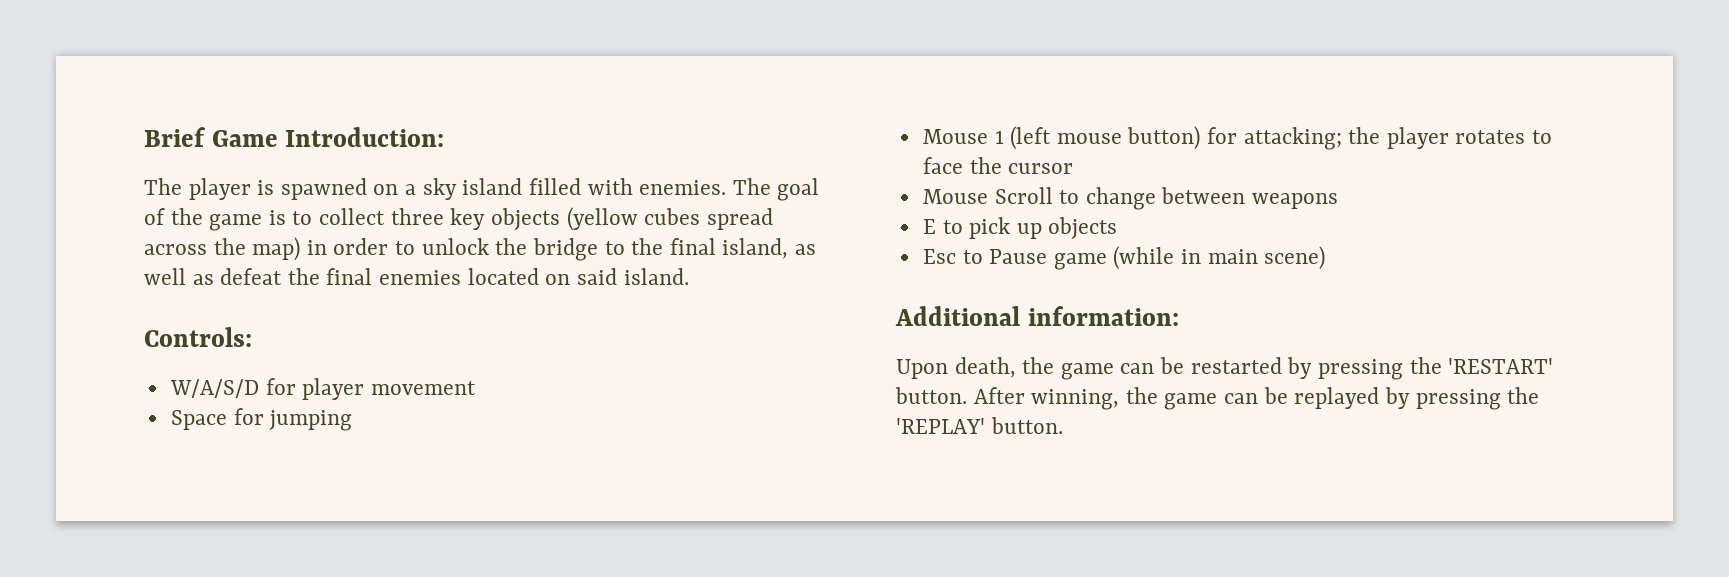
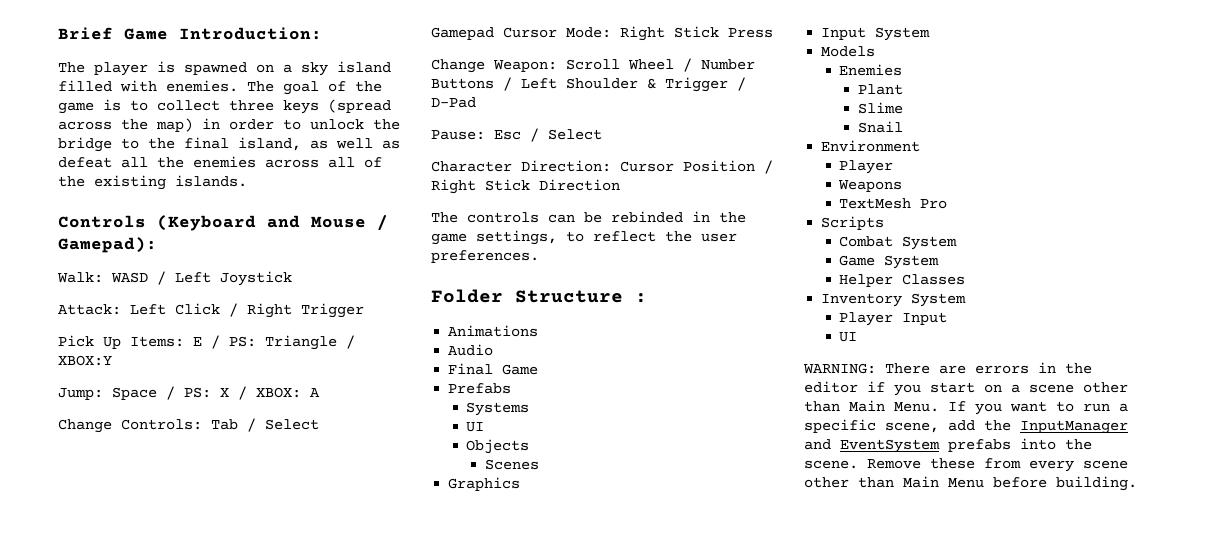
[450,207,773,231] key objects (yellow cubes spread -> [283,99,391,114] keys (spread
[287,268,689,285] [144,327,252,347] [169,378,476,400] [170,408,353,431] [922,126,1553,150] [922,157,1074,174] [922,187,1339,210] [922,217,1118,239] [922,246,1326,270] [895,306,1179,326] [896,357,1554,380] [895,387,1540,410] [896,417,1063,434] the final enemies located on said island. // Controls: // W/A/S/D for player movement // Space for jumping // Mouse 1 (left mouse button) for attacking; the player rotates to face the cursor // Mouse Scroll to change between weapons // E to pick up objects // Esc to Pause game (while in main scene) // Additional information: // Upon death, the game can be restarted by pressing the 'RESTART' button. After winning, the game can be replayed by pressing the 'REPLAY' button. -> [121,156,382,168] [58,175,247,190] [58,215,388,231] [58,237,157,253] [57,271,292,286] [58,303,364,318] [58,335,355,350] [58,355,112,366] [58,386,320,400] [58,418,319,433] [431,26,773,41] [431,58,755,73] [431,77,746,92] [431,97,476,108] [431,128,602,142] [431,160,773,174] [431,179,620,194] [431,211,746,223] [431,230,737,245] [431,250,539,263] [431,289,647,303] [448,325,539,337] [448,344,494,356] [448,363,539,375] [448,383,512,394] [466,402,530,416] [466,422,485,432] [466,439,530,454] [484,459,539,470] [448,477,521,491] [821,27,931,41] [821,46,876,57] [839,64,903,76] [857,84,903,95] [857,102,903,114] [857,121,903,133] [821,140,921,152] [839,160,894,174] [838,180,903,192] [839,198,948,209] [821,216,885,230] [839,236,958,250] [839,255,940,269] [839,274,966,287] [821,293,967,307] [839,312,948,326] [839,332,858,342] [803,362,1092,374] [804,381,1128,396] [804,400,1128,415] [804,419,1128,434] [804,438,1092,453] [804,458,1128,472] [804,476,1137,491] all the enemies across all of the existing islands. // Controls (Keyboard and Mouse / Gamepad): // Walk: WASD / Left Joystick // Attack: Left Click / Right Trigger // Pick Up Items: E / PS: Triangle / XBOX:Y // Jump: Space / PS: X / XBOX: A // Change Controls: Tab / Select // Gamepad Cursor Mode: Right Stick Press // Change Weapon: Scroll Wheel / Number Buttons / Left Shoulder & Trigger / D-Pad // Pause: Esc / Select // Character Direction: Cursor Position / Right Stick Direction // The controls can be rebinded in the game settings, to reflect the user preferences. // Folder Structure : // Animations // Audio // Final Game // Prefabs // Systems // UI // Objects // Scenes // Graphics // Input System // Models // Enemies // Plant // Slime // Snail // Environment // Player // Weapons // TextMesh Pro // Scripts // Combat System // Game System // Helper Classes // Inventory System // Player Input // UI // WARNING: There are errors in the editor if you start on a scene other than Main Menu. If you want to run a specific scene, add the InputManager and EventSystem prefabs into the scene. Remove these from every scene other than Main Menu before building.

